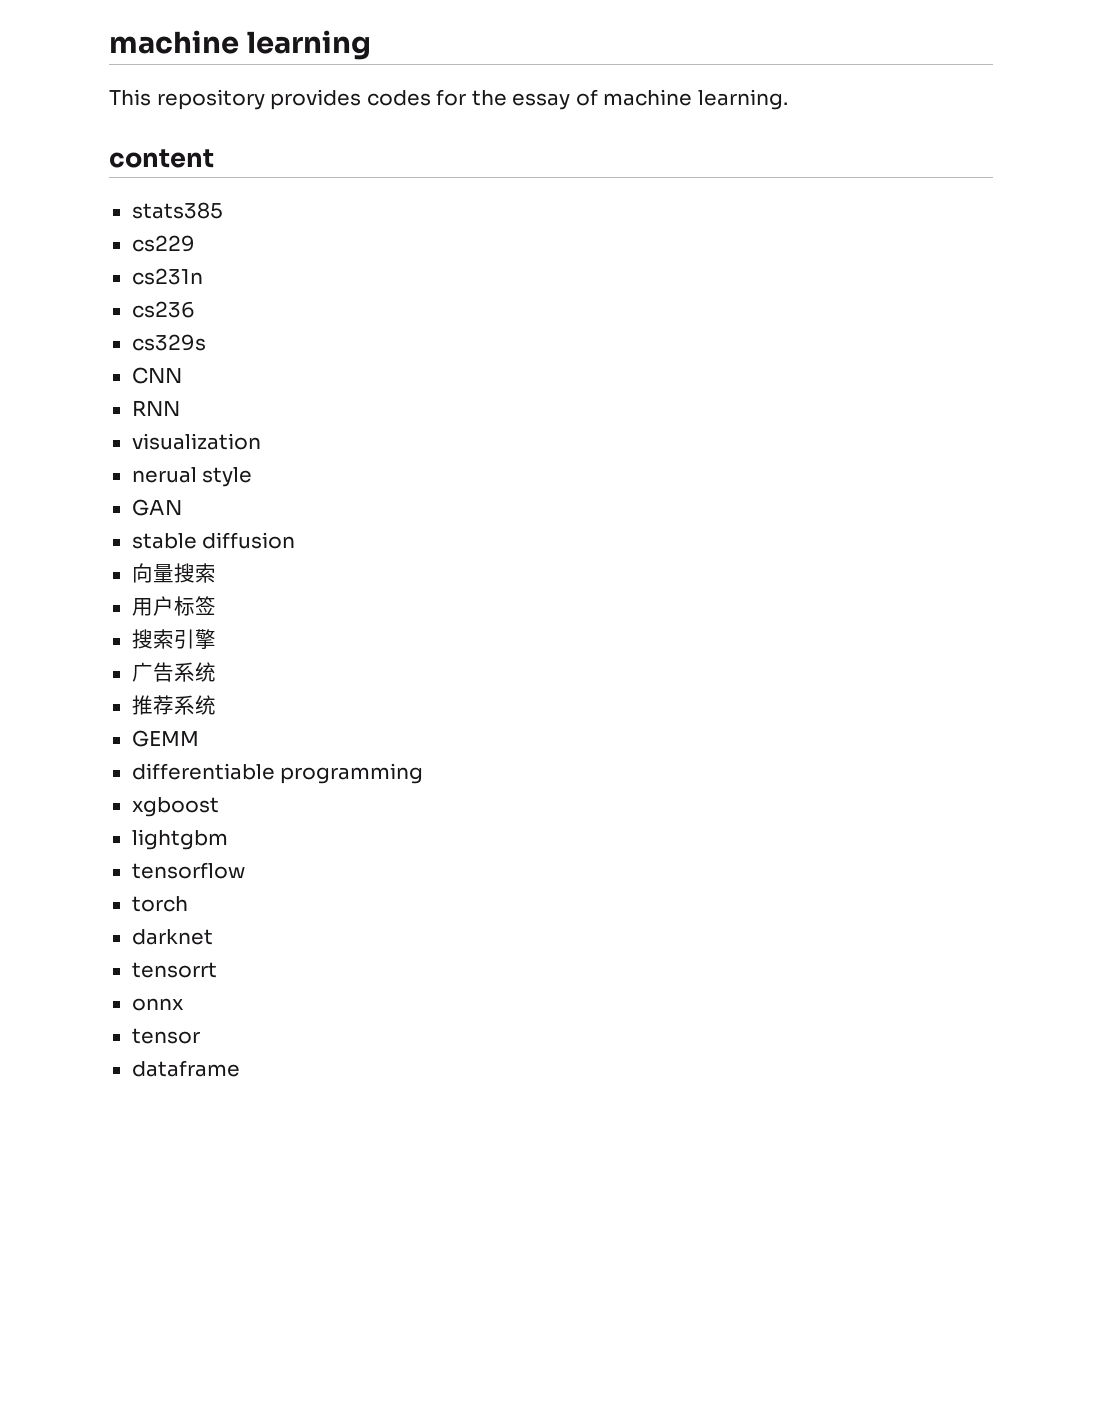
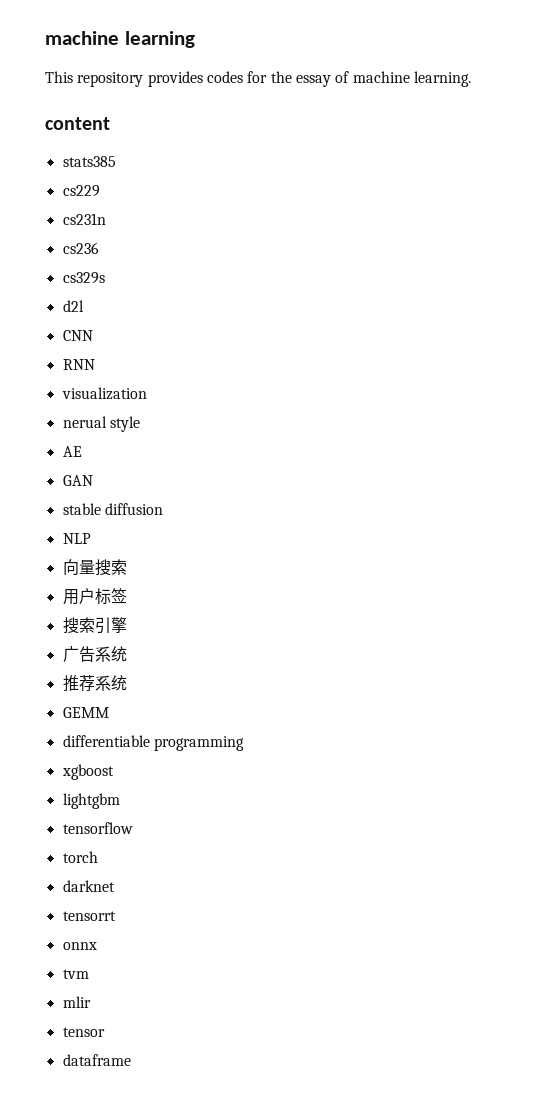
(206, 342) none -> [62,300,84,312] // d2l
(253, 477) none -> [62,446,82,457] // AE
(296, 540) none -> [62,533,91,544] // NLP
(184, 1004) none -> [62,969,89,979] [62,996,91,1008] // tvm // mlir

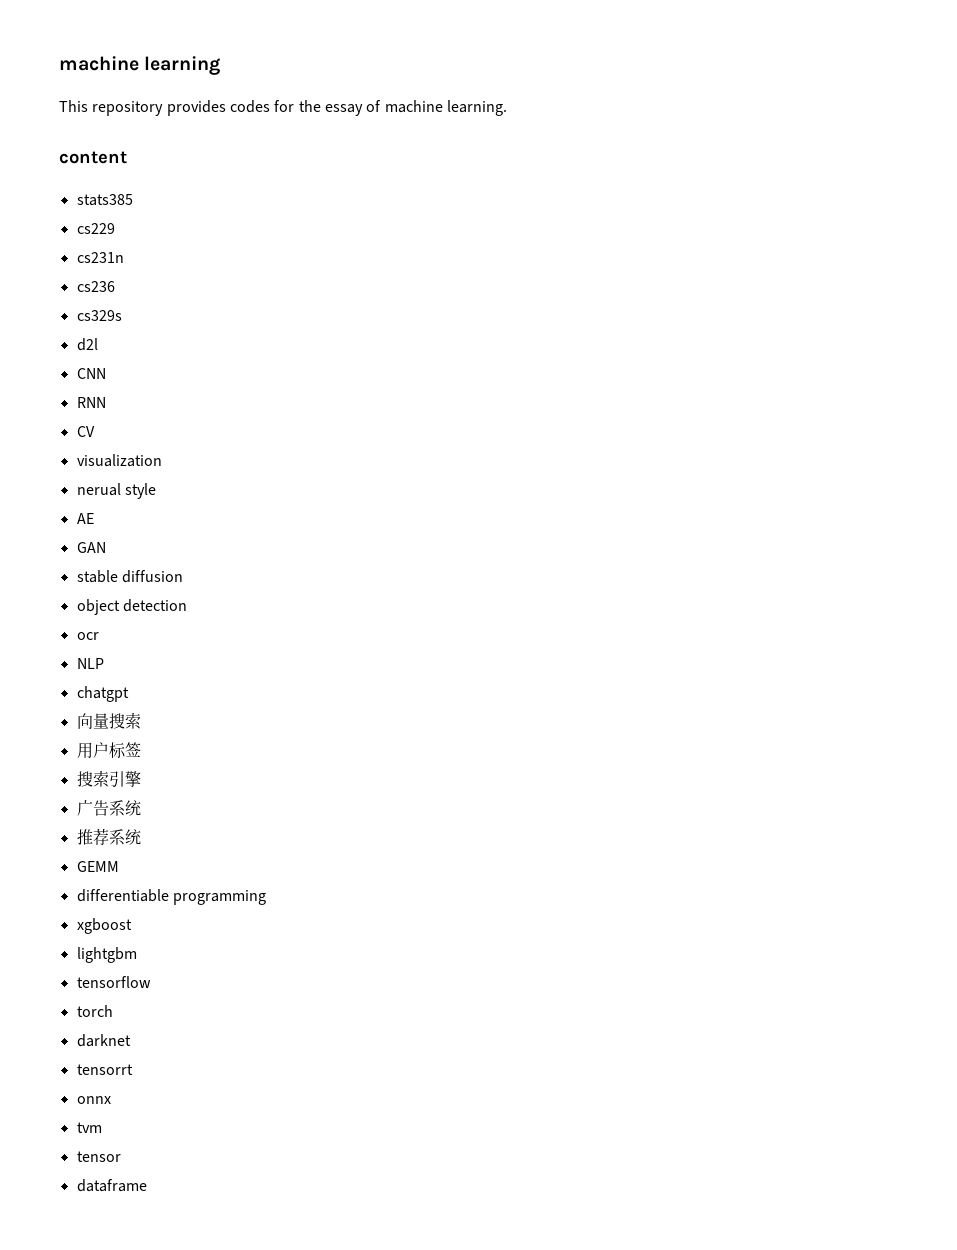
(95, 364) none -> [76,426,95,437] // CV
(163, 509) none -> [76,599,187,615] [76,632,99,640] // object detection // ocr
(91, 538) none -> [76,686,129,702] // chatgpt
[62,996,91,1008] // mlir -> (102, 1127) none

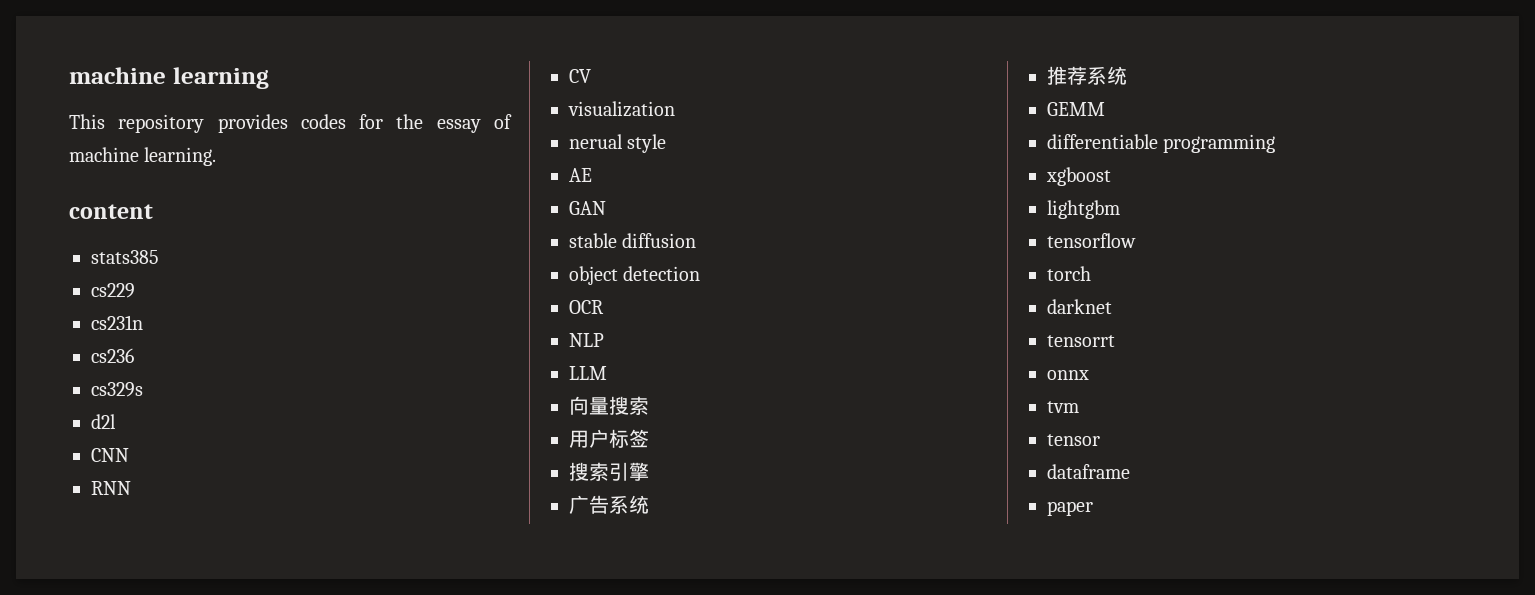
[76,632,99,640] ocr -> [569,300,604,314] OCR
[76,686,129,702] chatgpt -> [569,366,607,380] LLM
(147, 1185) none -> [1047,501,1093,516] // paper

